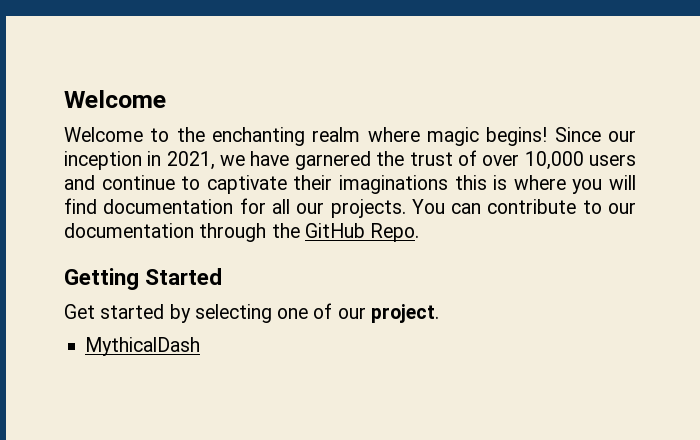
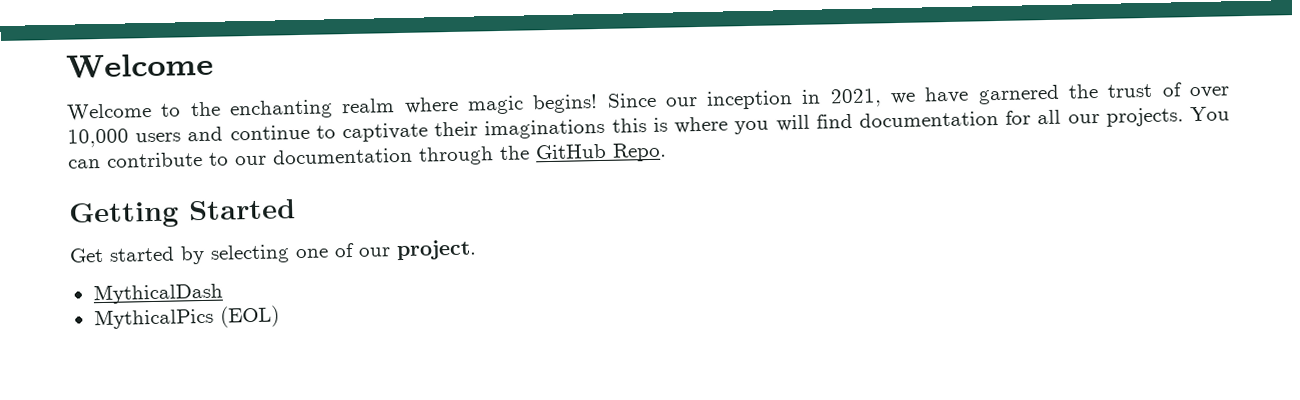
(201, 346) none -> [93,305,280,330] // MythicalPics (EOL)

